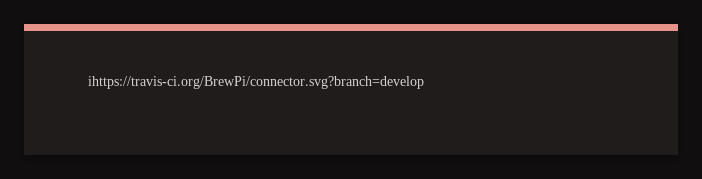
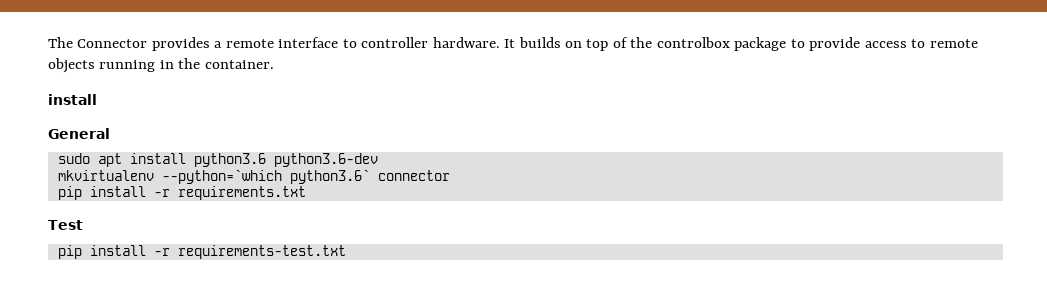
[88,76,424,89] ihttps://travis-ci.org/BrewPi/connector.svg?branch=develop -> [48,37,978,51] [48,58,274,73] [48,94,97,105] [48,128,110,139] [57,153,378,167] [57,169,450,184] [57,186,306,200] [48,220,83,230] [57,245,346,259] The Connector provides a remote interface to controller hardware. It builds on top of the controlbox package to provide access to remote objects running in the container. // install // General // sudo apt install python3.6 python3.6-dev // mkvirtualenv --python=`which python3.6` connector // pip install -r requirements.txt // Test // pip install -r requirements-test.txt

